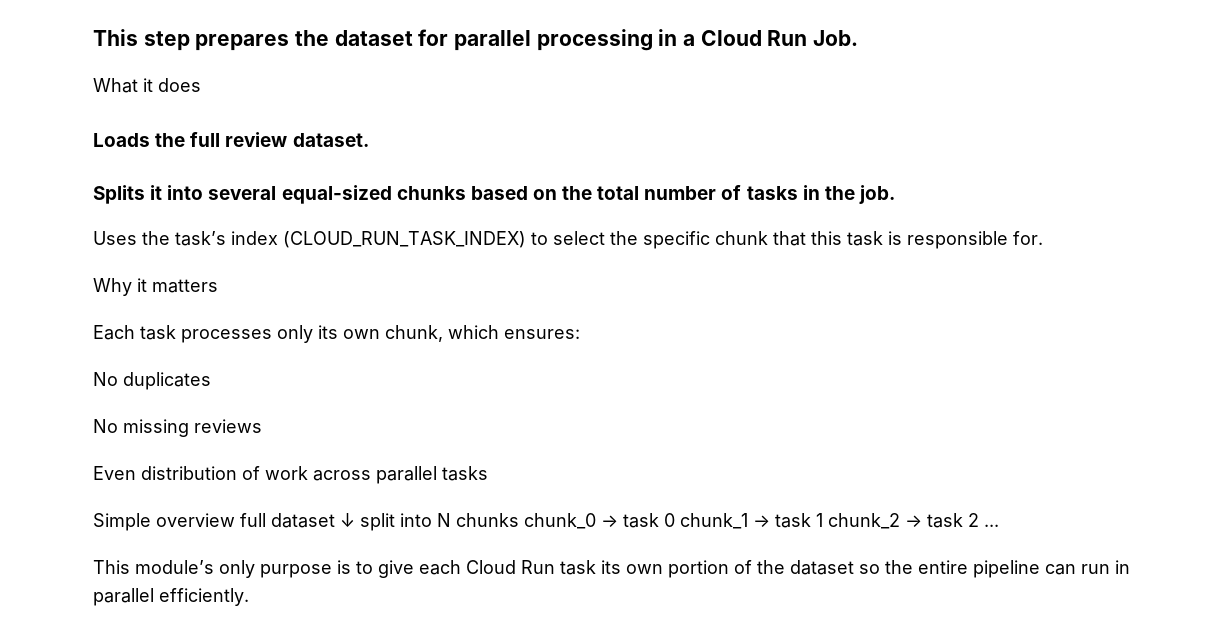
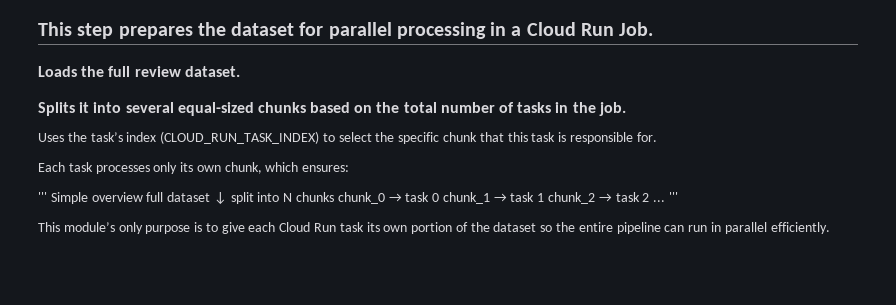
[93,78,201,93] // What it does -> (654, 29) none
[93,278,218,296] // Why it matters -> (657, 137) none
[93,372,211,390] [93,419,262,437] [93,466,488,484] No duplicates // No missing reviews // Even distribution of work across parallel tasks // -> [38,192,47,202] '''
(999, 525) none -> [668,192,678,202] '''

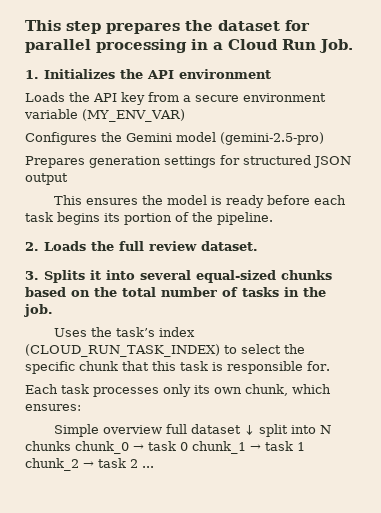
(654, 29) none -> [25,69,271,79] [25,92,326,105] [24,109,185,122] [25,132,324,145] [25,155,351,168] [25,173,68,185] [54,195,347,208] [25,212,273,225] [25,242,39,251] 1. Initializes the API environment // Loads the API key from a secure environment variable (MY_ENV_VAR) // Configures the Gemini model (gemini-2.5-pro) // Prepares generation settings for structured JSON output // This ensures the model is ready before each task begins its portion of the pipeline. // 2.
(240, 71) none -> [25,271,39,280] 3.
[38,192,47,202] ''' -> (81, 407) none
[668,192,678,202] [38,222,830,234] ''' // This module’s only purpose is to give each Cloud Run task its own portion of the dataset so the entire pipeline can run in parallel efficiently. -> (154, 467) none

